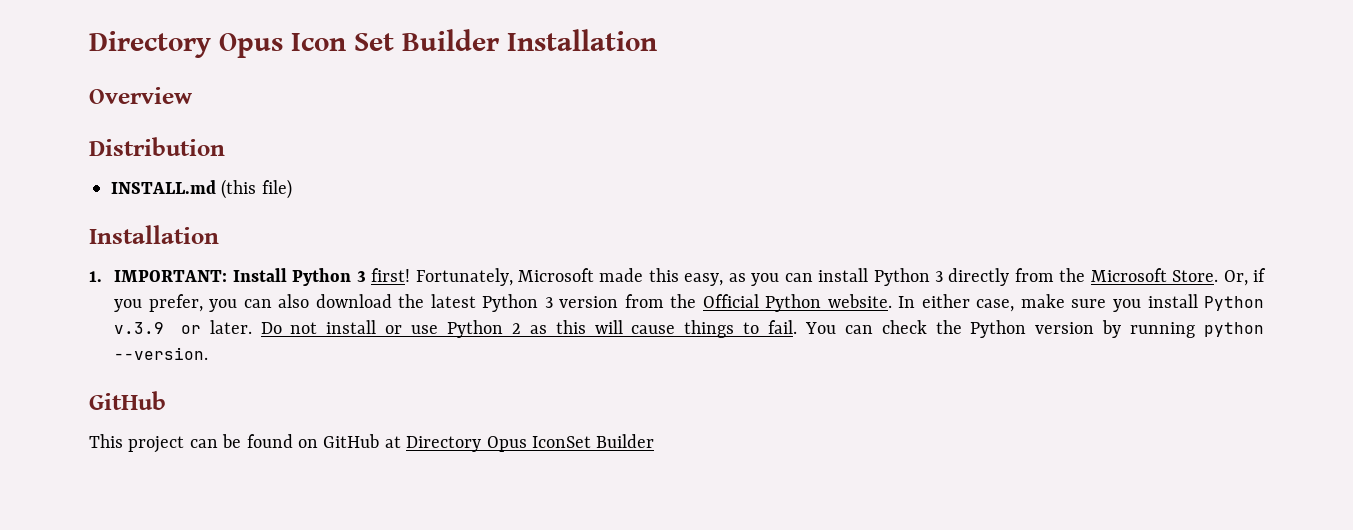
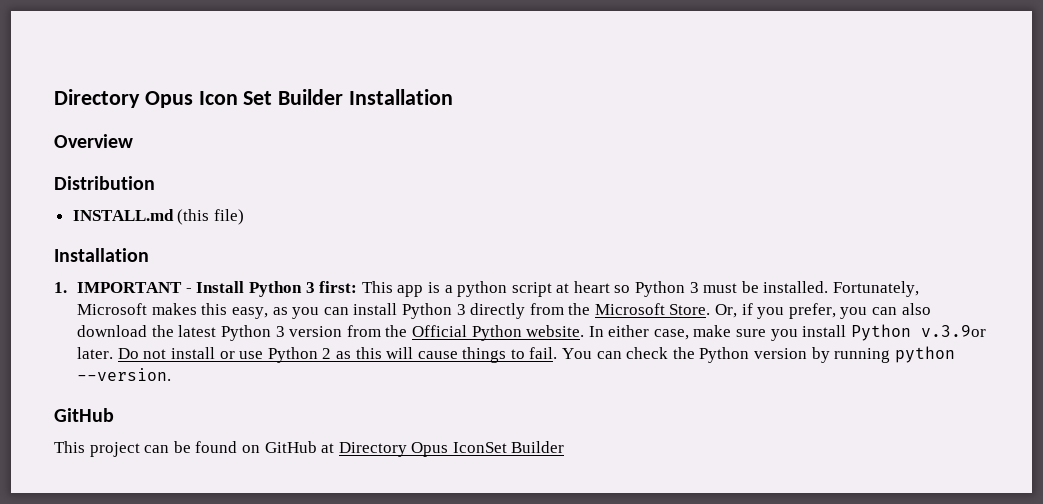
[114,270,228,282] IMPORTANT: -> [77,282,192,293] IMPORTANT -
[371,268,411,282] first! -> [319,281,829,297] first: This app is a python script at heart so Python 3 must be installed.
[599,268,644,282] made -> [151,303,197,315] makes
[114,322,201,334] v.3.9 or -> [920,325,986,337] v.3.9or

